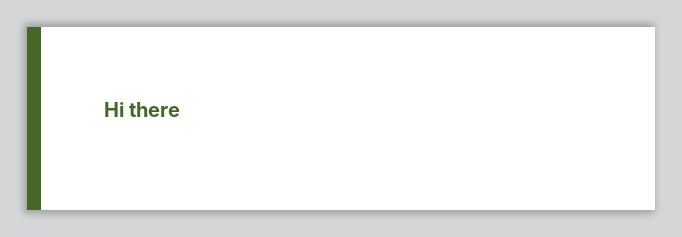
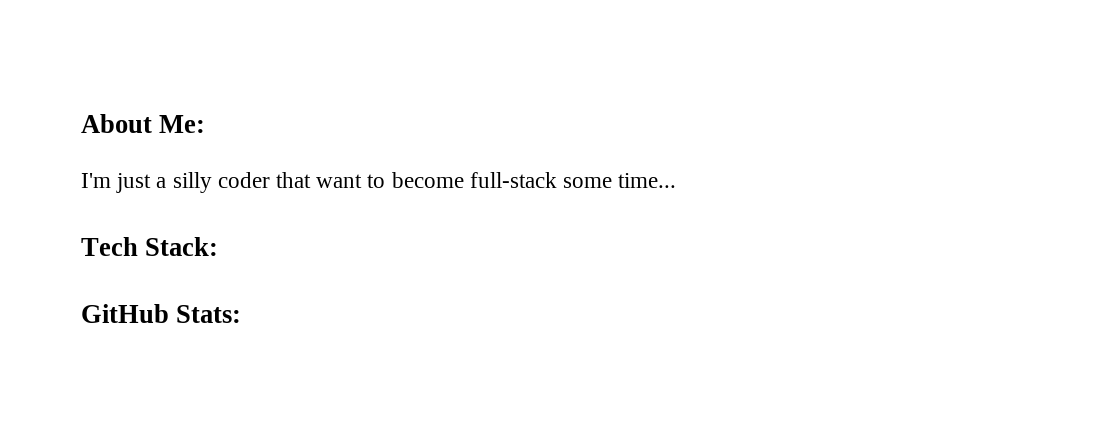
[104,102,181,117] Hi there -> [81,114,206,133] [81,172,677,193] [81,237,219,256] [81,304,242,323] About Me: // I'm just a silly coder that want to become full-stack some time... // Tech Stack: // GitHub Stats:

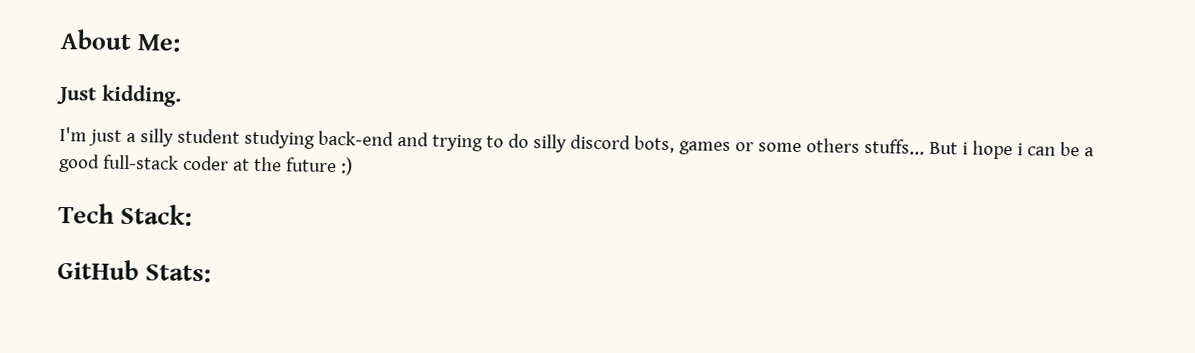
(206, 124) none -> [57,84,182,107] // Just kidding.
[217,172,677,188] coder that want to become full-stack some time... -> [176,128,1094,160] [59,154,353,176] student studying back-end and trying to do silly discord bots, games or some others stuffs... But i hope i can be a good full-stack coder at the future :)

